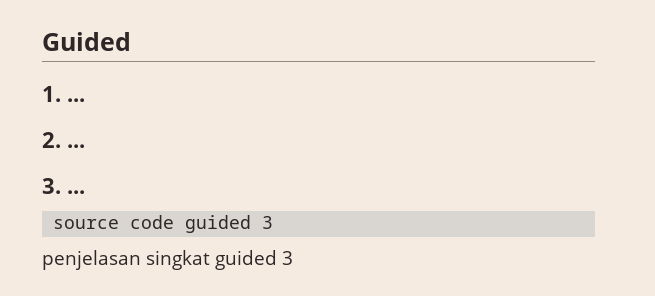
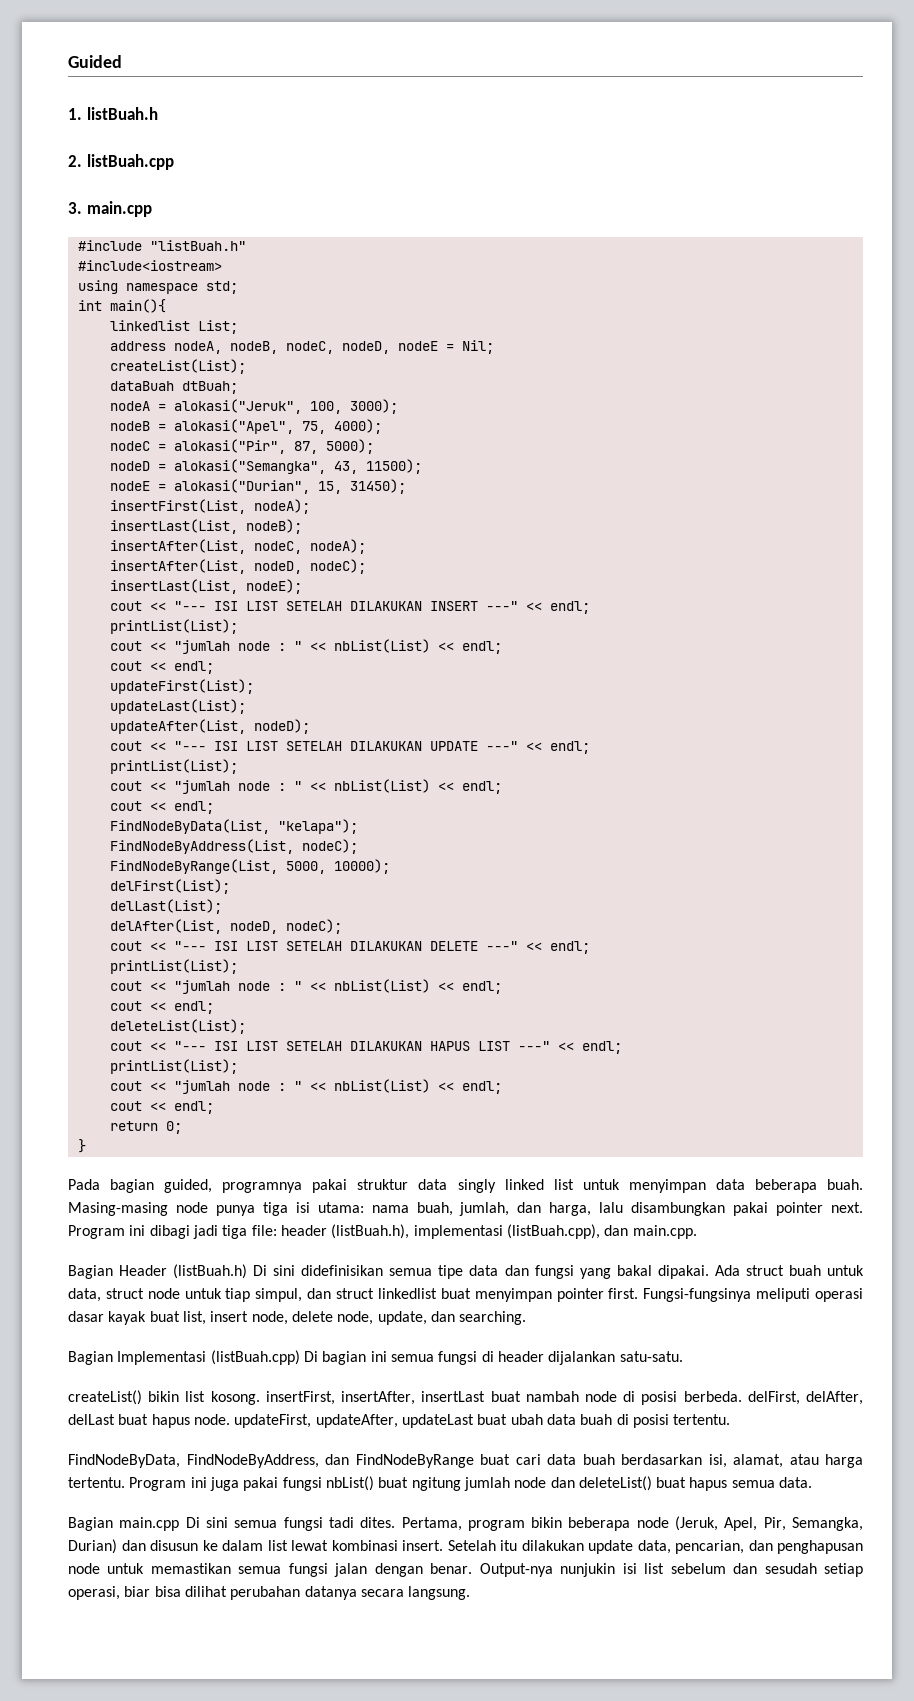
[67,98,85,102] ... -> [86,107,158,120] listBuah.h
[67,144,85,148] ... -> [86,154,174,170] listBuah.cpp
[67,190,85,194] [53,215,274,233] [42,250,293,270] ... // source code guided 3 // penjelasan singkat guided 3 -> [86,201,152,217] [77,240,246,251] [77,260,222,271] [77,280,238,294] [77,299,166,313] [109,320,238,334] [109,340,494,354] [109,359,246,374] [109,381,238,394] [109,399,398,414] [109,419,382,434] [109,439,374,454] [109,459,422,474] [109,479,406,494] [109,499,310,514] [109,519,302,534] [109,539,366,554] [109,559,366,574] [109,579,302,594] [109,601,590,614] [109,619,238,634] [109,639,502,654] [109,661,214,674] [109,679,254,694] [109,699,246,714] [109,719,310,734] [109,741,590,754] [109,759,238,774] [109,779,502,794] [109,801,214,814] [109,819,358,834] [109,839,358,854] [109,859,390,874] [109,879,230,894] [109,899,222,914] [109,919,342,934] [109,941,590,954] [109,959,238,974] [109,979,502,994] [109,1001,214,1014] [109,1019,246,1034] [109,1041,622,1054] [109,1059,238,1074] [109,1079,502,1094] [109,1101,214,1114] [109,1121,182,1134] [77,1139,86,1153] [68,1179,863,1193] [68,1202,864,1216] [68,1224,697,1239] [68,1264,864,1279] [68,1288,864,1302] [68,1311,527,1325] [68,1350,683,1365] [68,1390,863,1405] [68,1414,731,1428] [68,1454,863,1468] [68,1476,813,1491] [68,1516,863,1531] [68,1539,863,1554] [68,1563,864,1577] [68,1586,471,1600] main.cpp // #include "listBuah.h" // #include<iostream> // using namespace std; // int main(){ // linkedlist List; // address nodeA, nodeB, nodeC, nodeD, nodeE = Nil; // createList(List); // dataBuah dtBuah; // nodeA = alokasi("Jeruk", 100, 3000); // nodeB = alokasi("Apel", 75, 4000); // nodeC = alokasi("Pir", 87, 5000); // nodeD = alokasi("Semangka", 43, 11500); // nodeE = alokasi("Durian", 15, 31450); // insertFirst(List, nodeA); // insertLast(List, nodeB); // insertAfter(List, nodeC, nodeA); // insertAfter(List, nodeD, nodeC); // insertLast(List, nodeE); // cout << "--- ISI LIST SETELAH DILAKUKAN INSERT ---" << endl; // printList(List); // cout << "jumlah node : " << nbList(List) << endl; // cout << endl; // updateFirst(List); // updateLast(List); // updateAfter(List, nodeD); // cout << "--- ISI LIST SETELAH DILAKUKAN UPDATE ---" << endl; // printList(List); // cout << "jumlah node : " << nbList(List) << endl; // cout << endl; // FindNodeByData(List, "kelapa"); // FindNodeByAddress(List, nodeC); // FindNodeByRange(List, 5000, 10000); // delFirst(List); // delLast(List); // delAfter(List, nodeD, nodeC); // cout << "--- ISI LIST SETELAH DILAKUKAN DELETE ---" << endl; // printList(List); // cout << "jumlah node : " << nbList(List) << endl; // cout << endl; // deleteList(List); // cout << "--- ISI LIST SETELAH DILAKUKAN HAPUS LIST ---" << endl; // printList(List); // cout << "jumlah node : " << nbList(List) << endl; // cout << endl; // return 0; // } // Pada bagian guided, programnya pakai struktur data singly linked list untuk menyimpan data beberapa buah. Masing-masing node punya tiga isi utama: nama buah, jumlah, dan harga, lalu disambungkan pakai pointer next. Program ini dibagi jadi tiga file: header (listBuah.h), implementasi (listBuah.cpp), dan main.cpp. // Bagian Header (listBuah.h) Di sini didefinisikan semua tipe data dan fungsi yang bakal dipakai. Ada struct buah untuk data, struct node untuk tiap simpul, dan struct linkedlist buat menyimpan pointer first. Fungsi-fungsinya meliputi operasi dasar kayak buat list, insert node, delete node, update, dan searching. // Bagian Implementasi (listBuah.cpp) Di bagian ini semua fungsi di header dijalankan satu-satu. // createList() bikin list kosong. insertFirst, insertAfter, insertLast buat nambah node di posisi berbeda. delFirst, delAfter, delLast buat hapus node. updateFirst, updateAfter, updateLast buat ubah data buah di posisi tertentu. // FindNodeByData, FindNodeByAddress, dan FindNodeByRange buat cari data buah berdasarkan isi, alamat, atau harga tertentu. Program ini juga pakai fungsi nbList() buat ngitung jumlah node dan deleteList() buat hapus semua data. // Bagian main.cpp Di sini semua fungsi tadi dites. Pertama, program bikin beberapa node (Jeruk, Apel, Pir, Semangka, Durian) dan disusun ke dalam list lewat kombinasi insert. Setelah itu dilakukan update data, pencarian, dan penghapusan node untuk memastikan semua fungsi jalan dengan benar. Output-nya nunjukin isi list sebelum dan sesudah setiap operasi, biar bisa dilihat perubahan datanya secara langsung.

